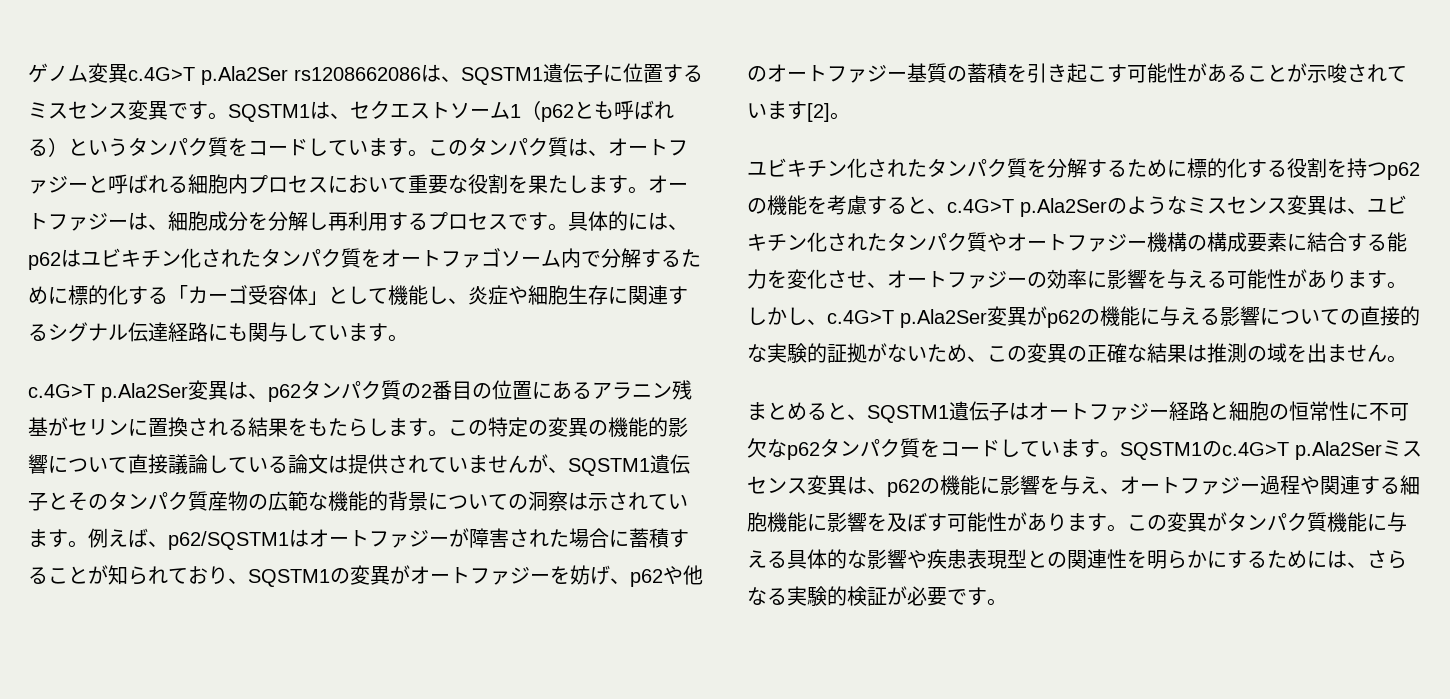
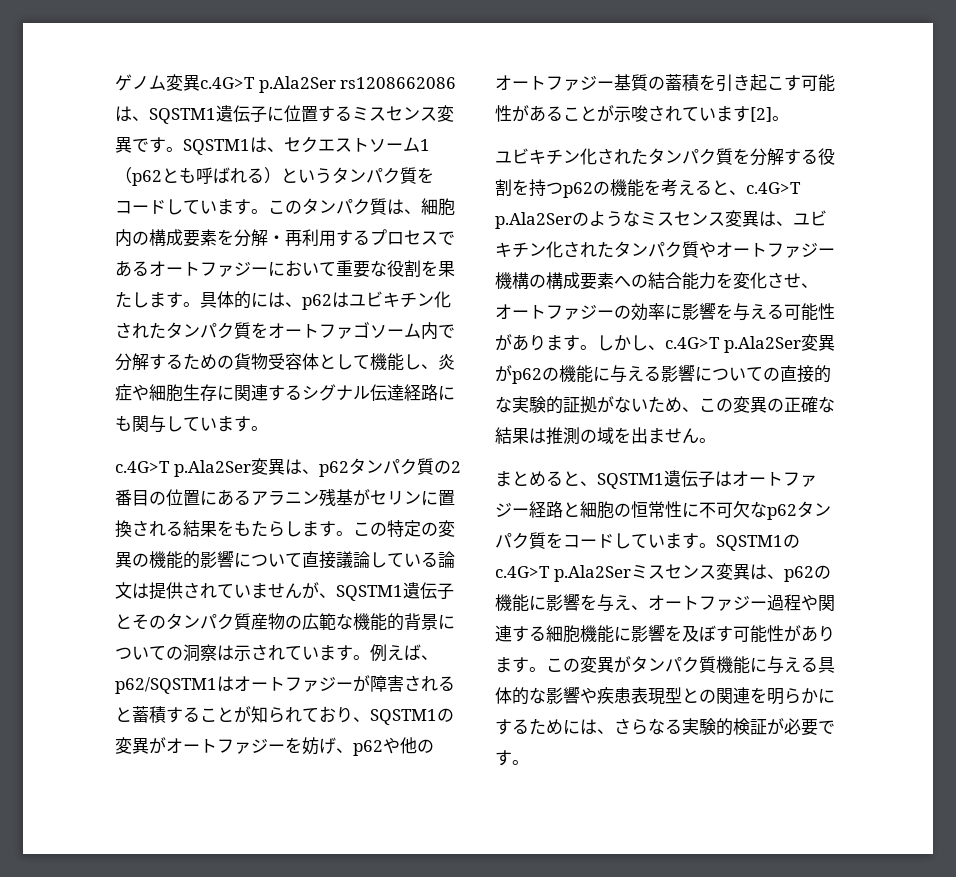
[608,138,688,156] [28,174,328,194] オートファジーと呼ばれる細胞内プロセス -> [421,198,455,216] [115,229,455,247] [115,260,268,277] 細胞内の構成要素を分解・再利用するプロセスであるオートファジー
[648,175,688,193] [28,211,568,231] オートファジーは、細胞成分を分解し再利用するプロセスです。 -> (200, 304) none
[48,285,328,305] に標的化する「カーゴ受容体」 -> [217,353,319,370] の貨物受容体
[549,528,629,548] た場合に -> [438,676,455,691] [115,707,132,722] ると
[1127,158,1287,178] ために標的化する -> (818, 156) none
[847,195,887,215] 慮す -> [678,180,695,196] え
[1287,232,1387,252] に結合する -> [614,272,682,289] への結合
[1107,549,1127,569] 性 -> (750, 695) none

